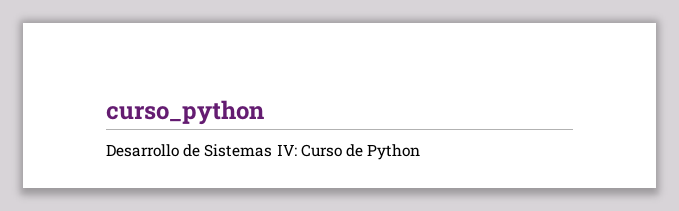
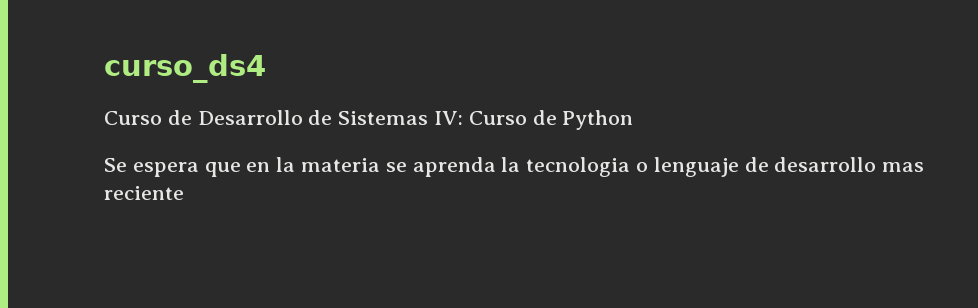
[106,100,264,125] curso_python // -> [104,54,266,83] [104,110,192,125] curso_ds4 // Curso de
(421, 152) none -> [104,157,925,177] [104,186,184,200] // Se espera que en la materia se aprenda la tecnologia o lenguaje de desarrollo mas reciente

